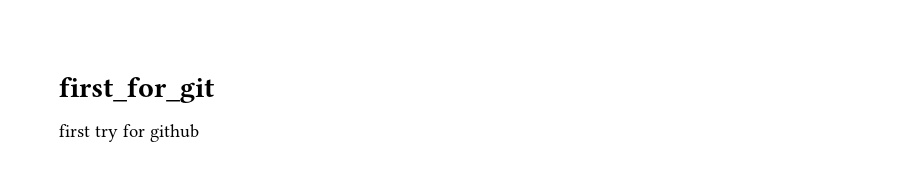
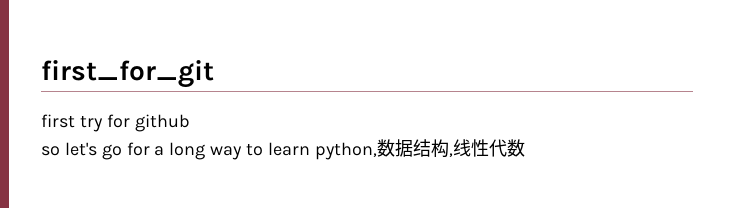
(199, 133) none -> [41,139,525,160] // so let's go for a long way to learn python,数据结构,线性代数

